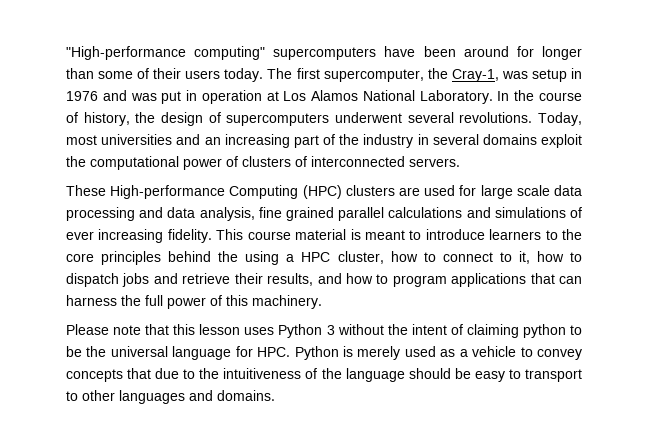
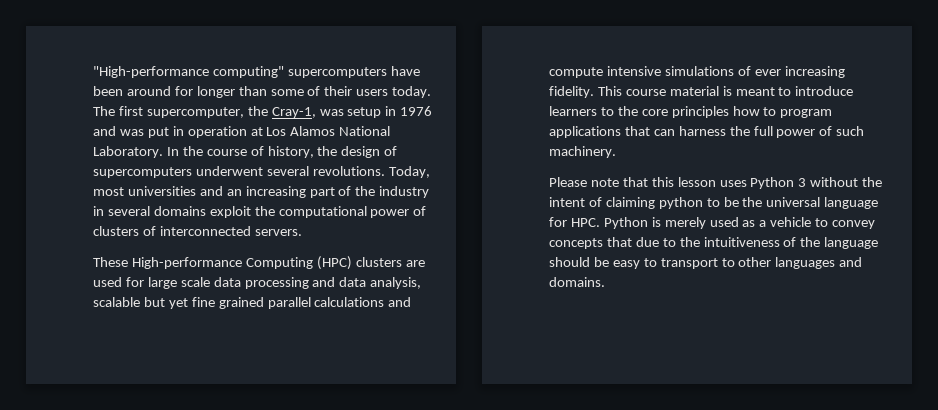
(255, 214) none -> [93,297,188,309] scalable but yet
(491, 212) none -> [549,66,661,78] compute intensive
[168,251,582,265] [66,273,342,287] behind the using a HPC cluster, how to connect to it, how to dispatch jobs and retrieve their results, and -> (729, 112) none
[226,295,248,306] this -> [836,126,865,136] such

